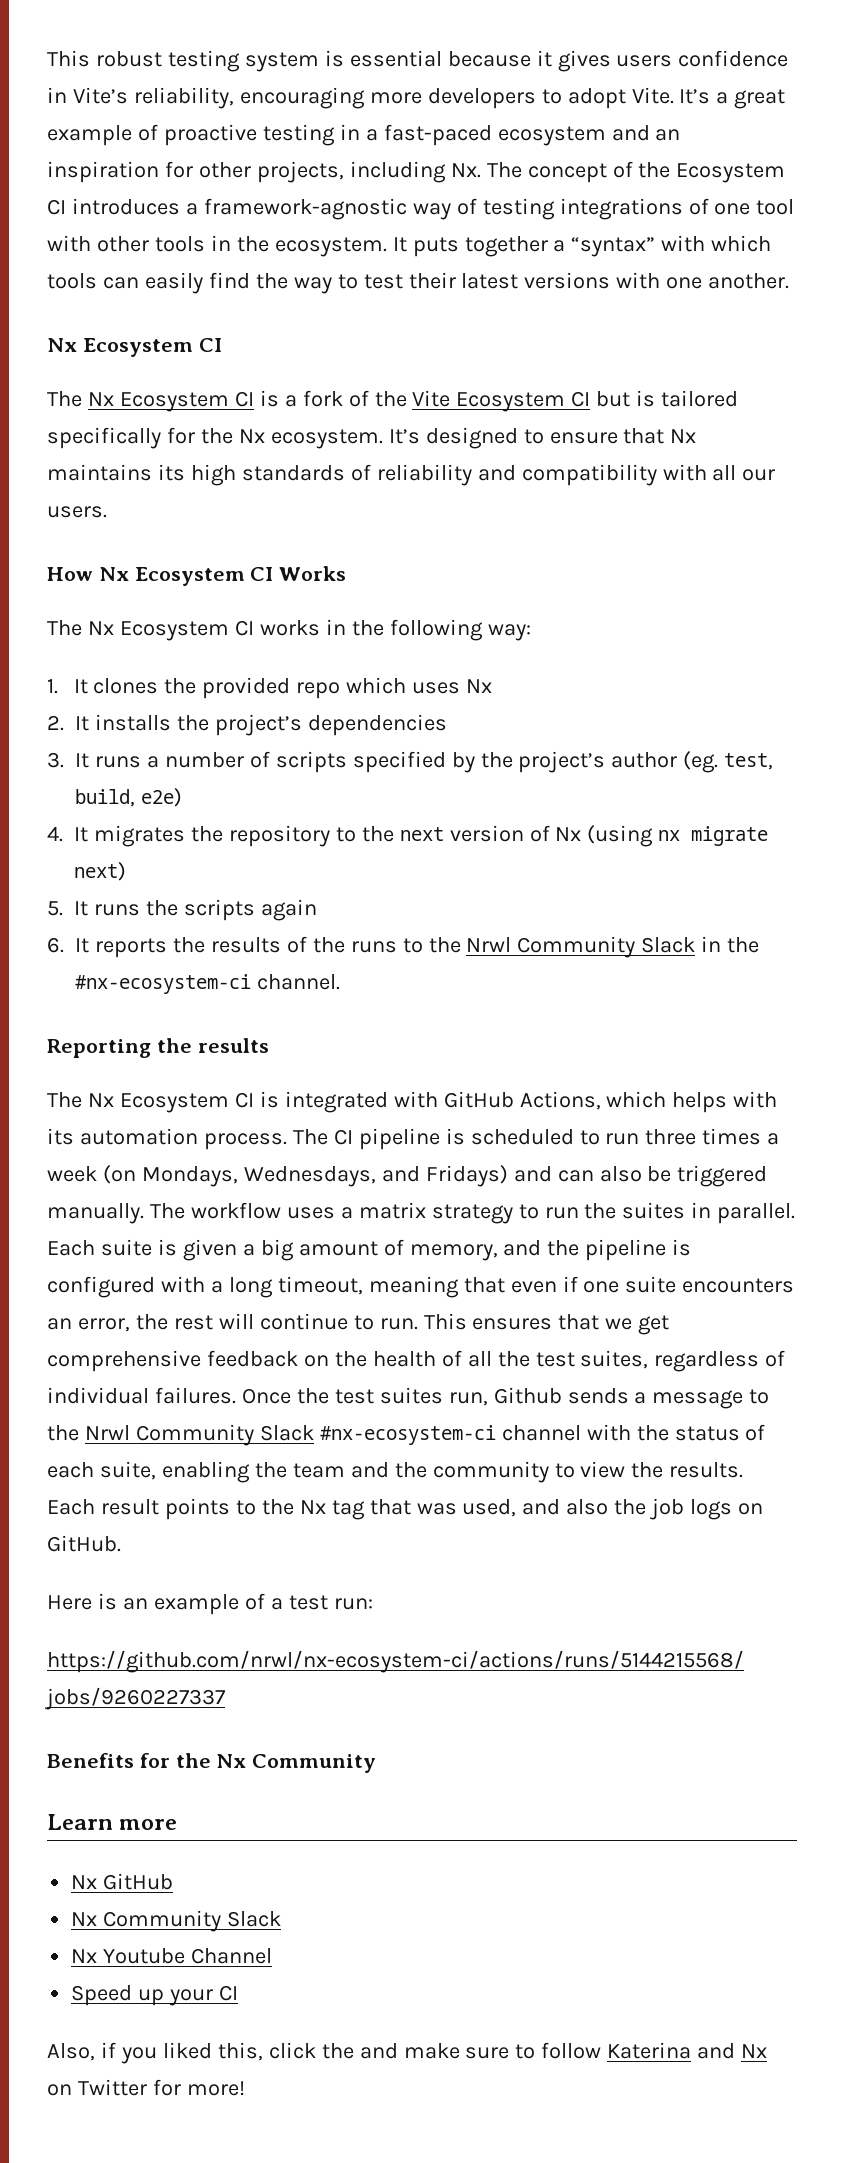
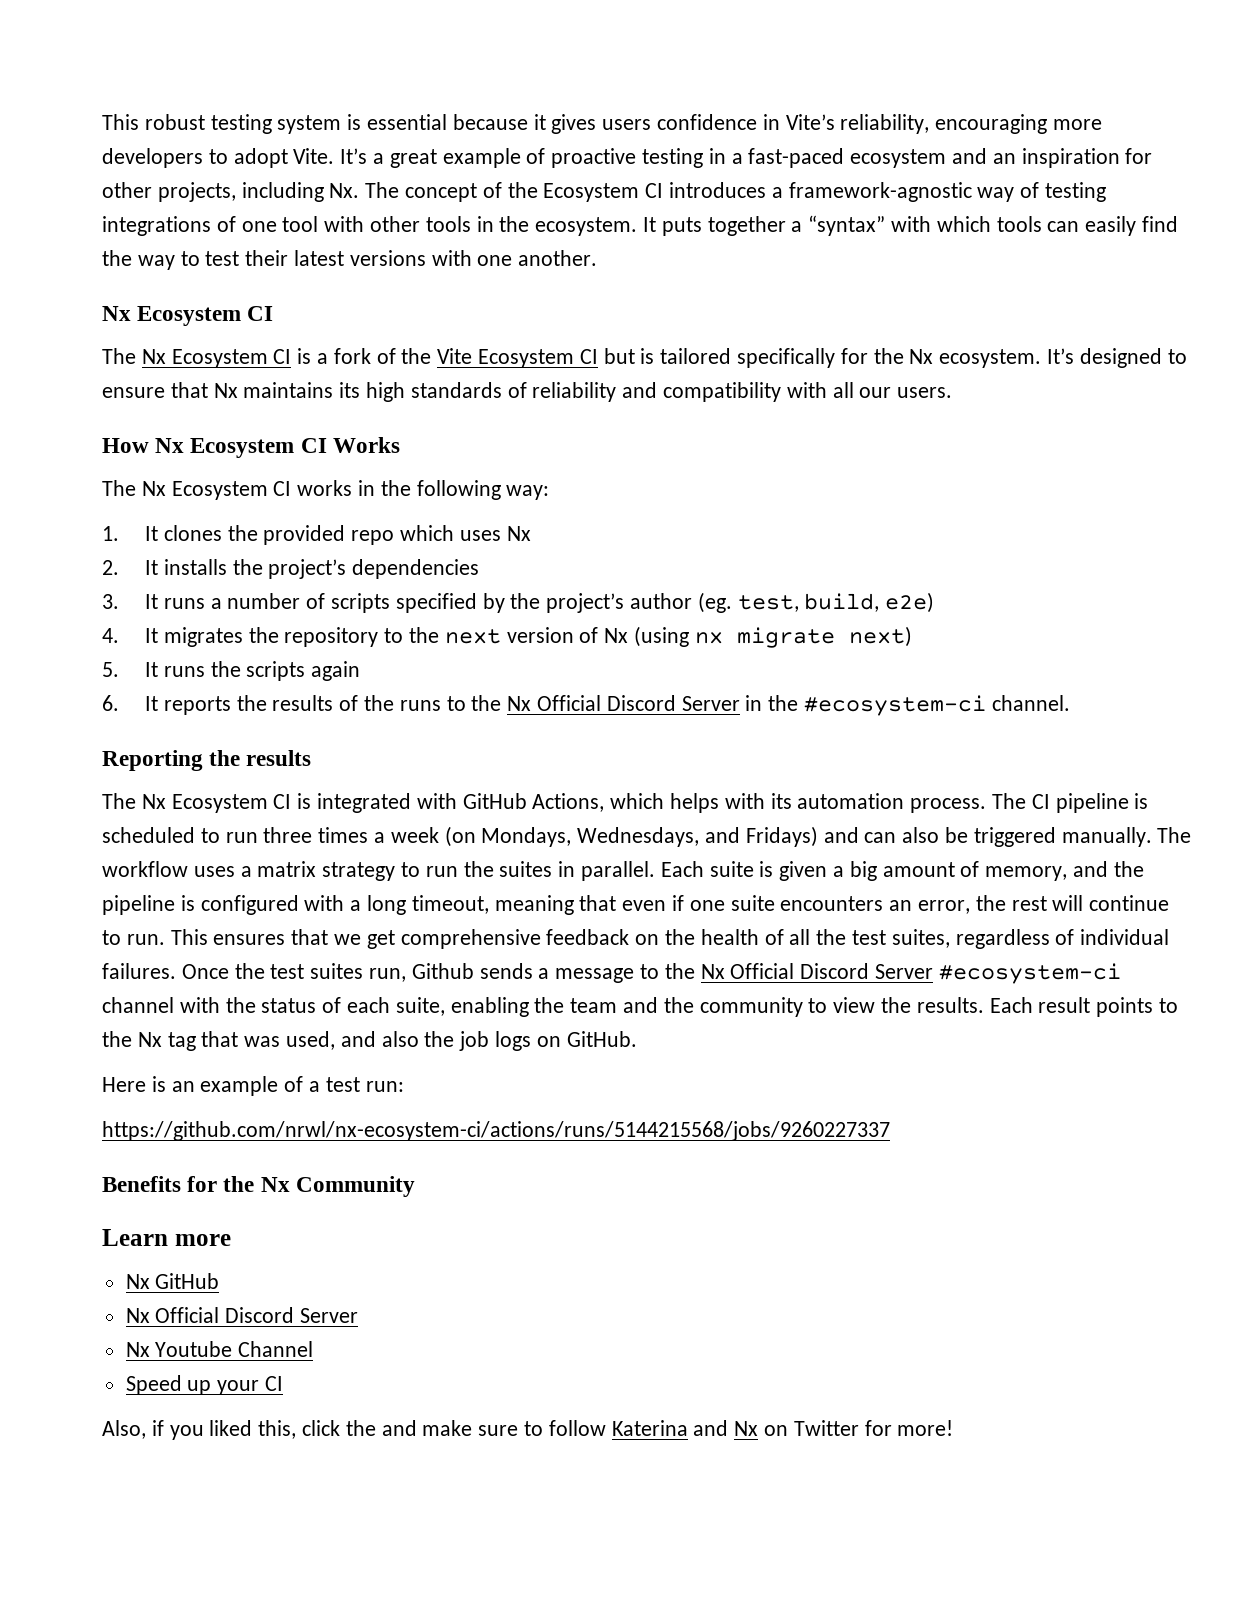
[466,936,760,958] [75,974,251,994] Nrwl Community Slack in the #nx-ecosystem-ci -> [507,695,986,716] Nx Official Discord Server in the #ecosystem-ci
[84,1424,496,1446] Nrwl Community Slack #nx-ecosystem-ci -> [700,963,1121,984] Nx Official Discord Server #ecosystem-ci
[103,1910,282,1932] Community Slack -> [155,1307,359,1323] Official Discord Server

